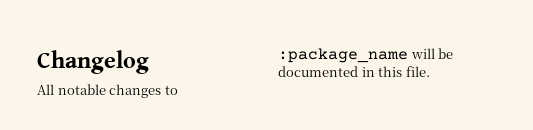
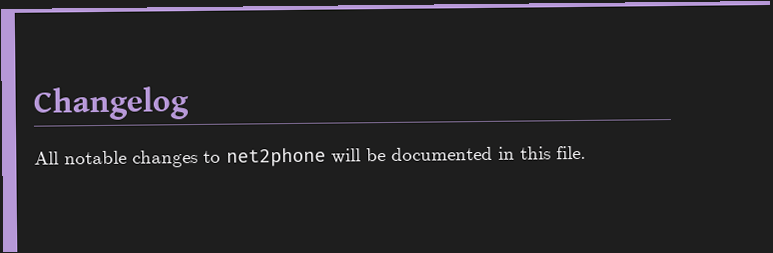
[278,48,408,63] :package_name -> [226,147,326,167] net2phone

